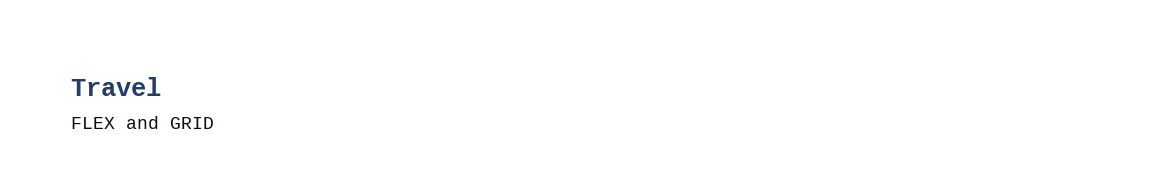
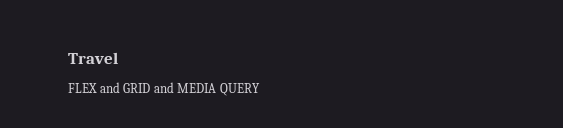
(214, 123) none -> [153,82,260,96] and MEDIA QUERY

